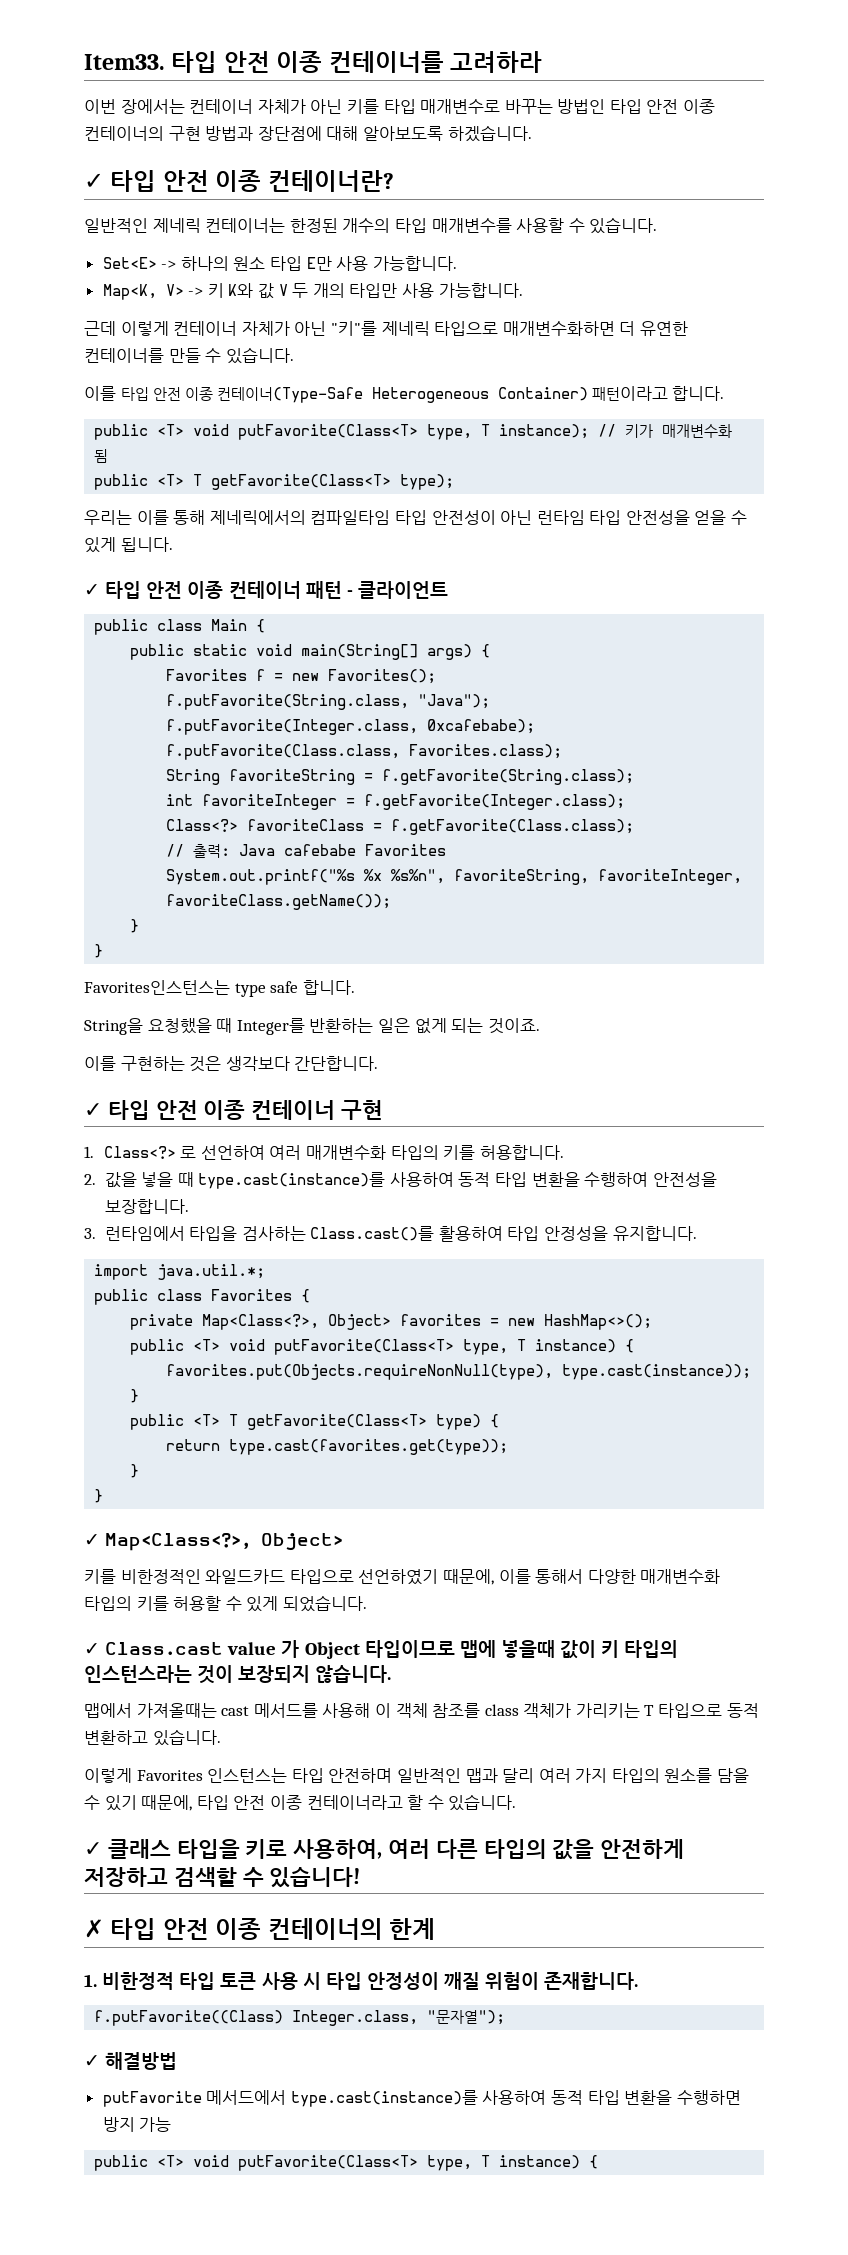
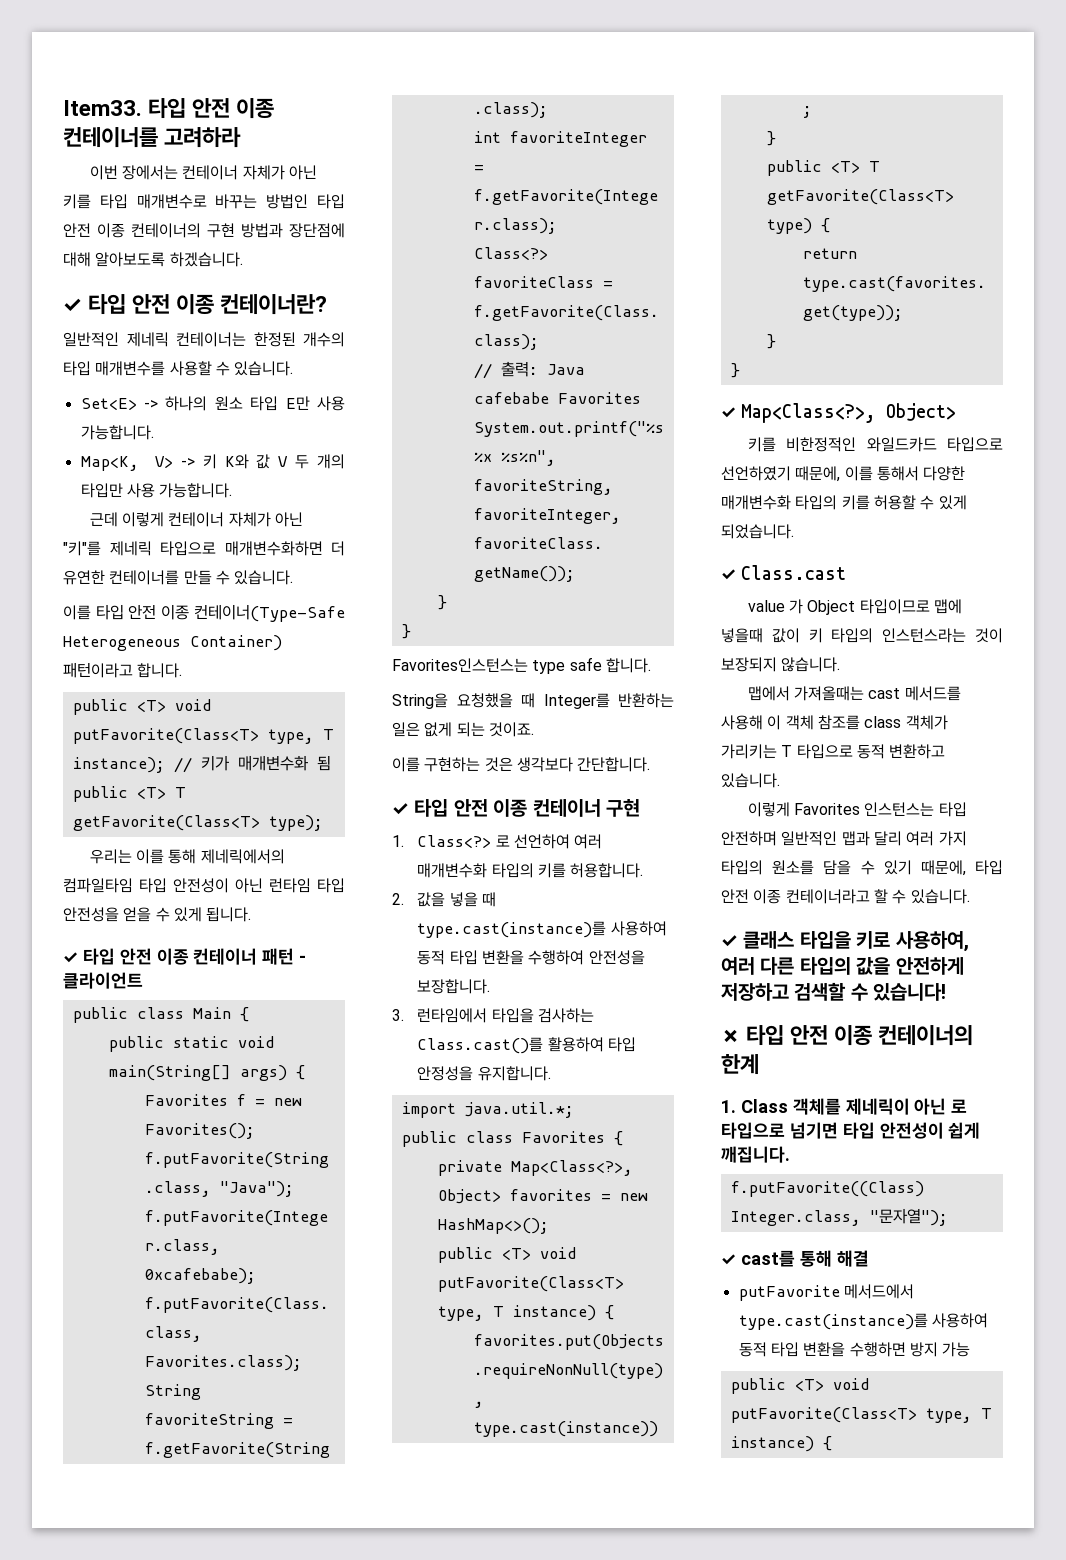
(224, 1648) none -> (846, 572) //
[102,1972,639,1990] 비한정적 타입 토큰 사용 시 타입 안정성이 깨질 위험이 존재합니다. -> [740,1098,968,1115] [721,1122,981,1139] [721,1146,790,1163] Class 객체를 제네릭이 아닌 로 타입으로 넘기면 타입 안전성이 쉽게 깨집니다.
[105,2052,178,2070] 해결방법 -> [740,1250,869,1267] cast를 통해 해결

